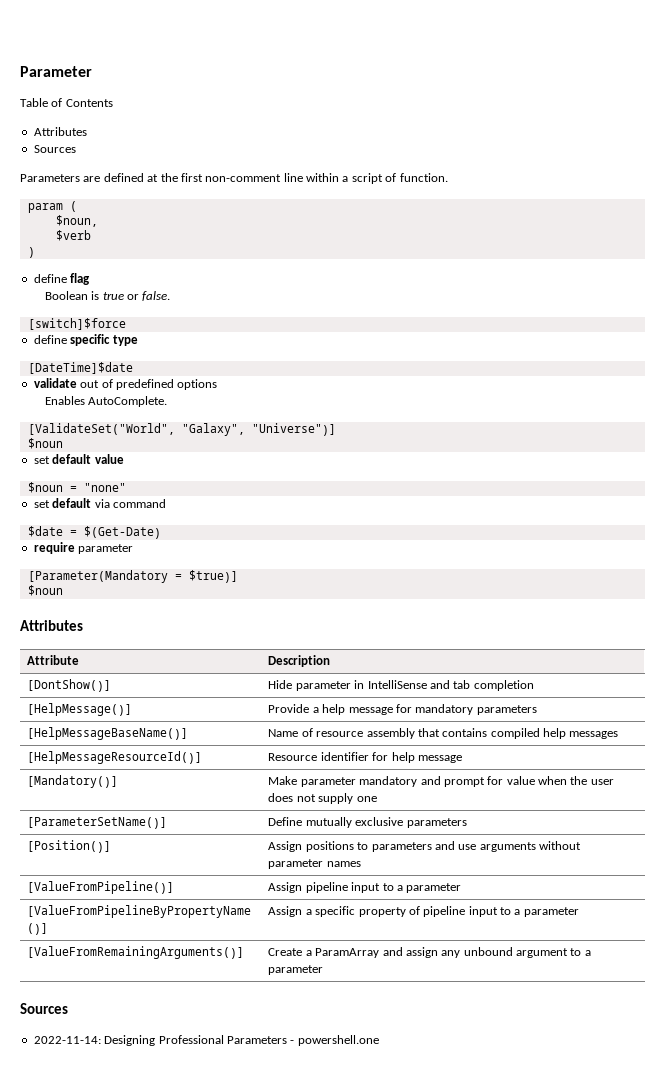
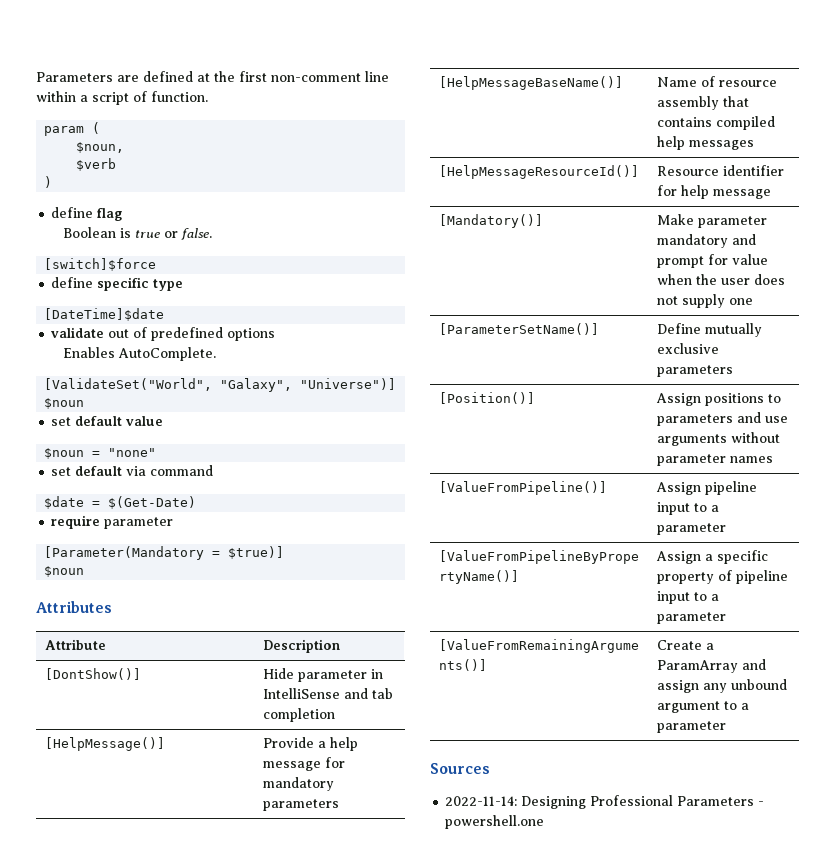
[20,66,92,77] [20,98,113,107] [33,127,87,136] [33,145,76,153] Parameter // Table of Contents // Attributes // Sources // -> (36, 77) none

